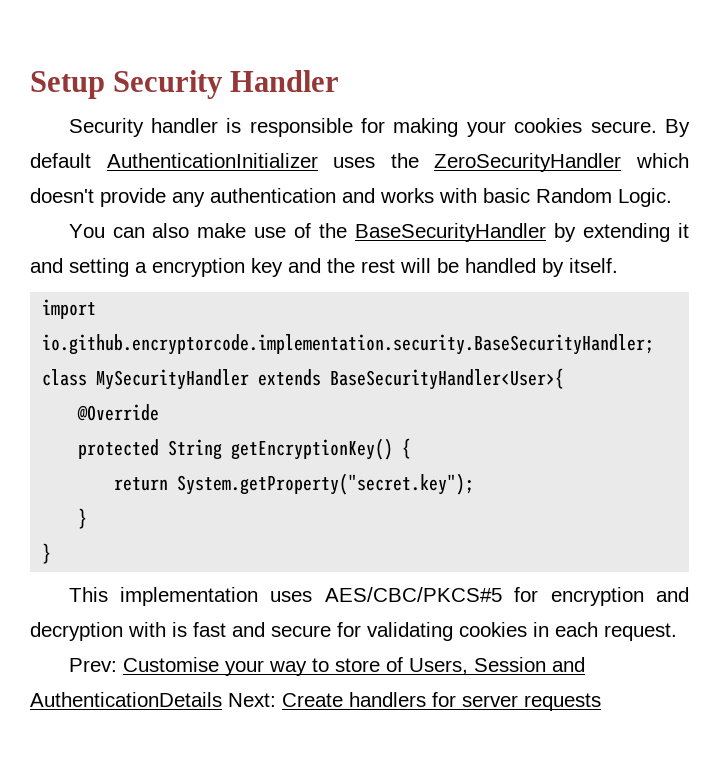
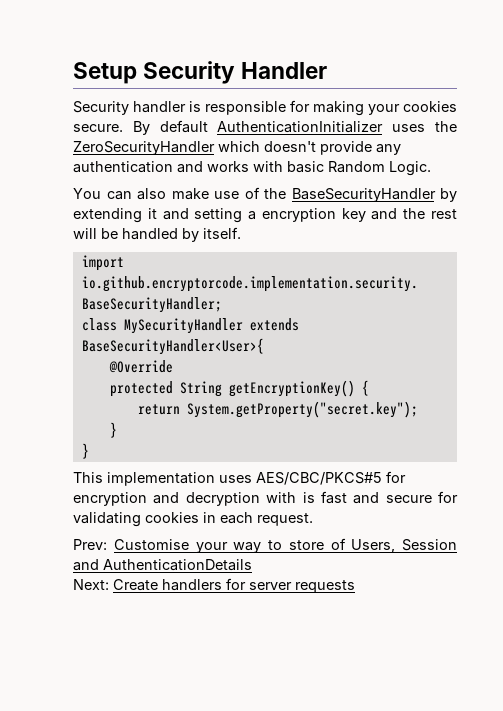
(222, 699) none -> (252, 565) //

